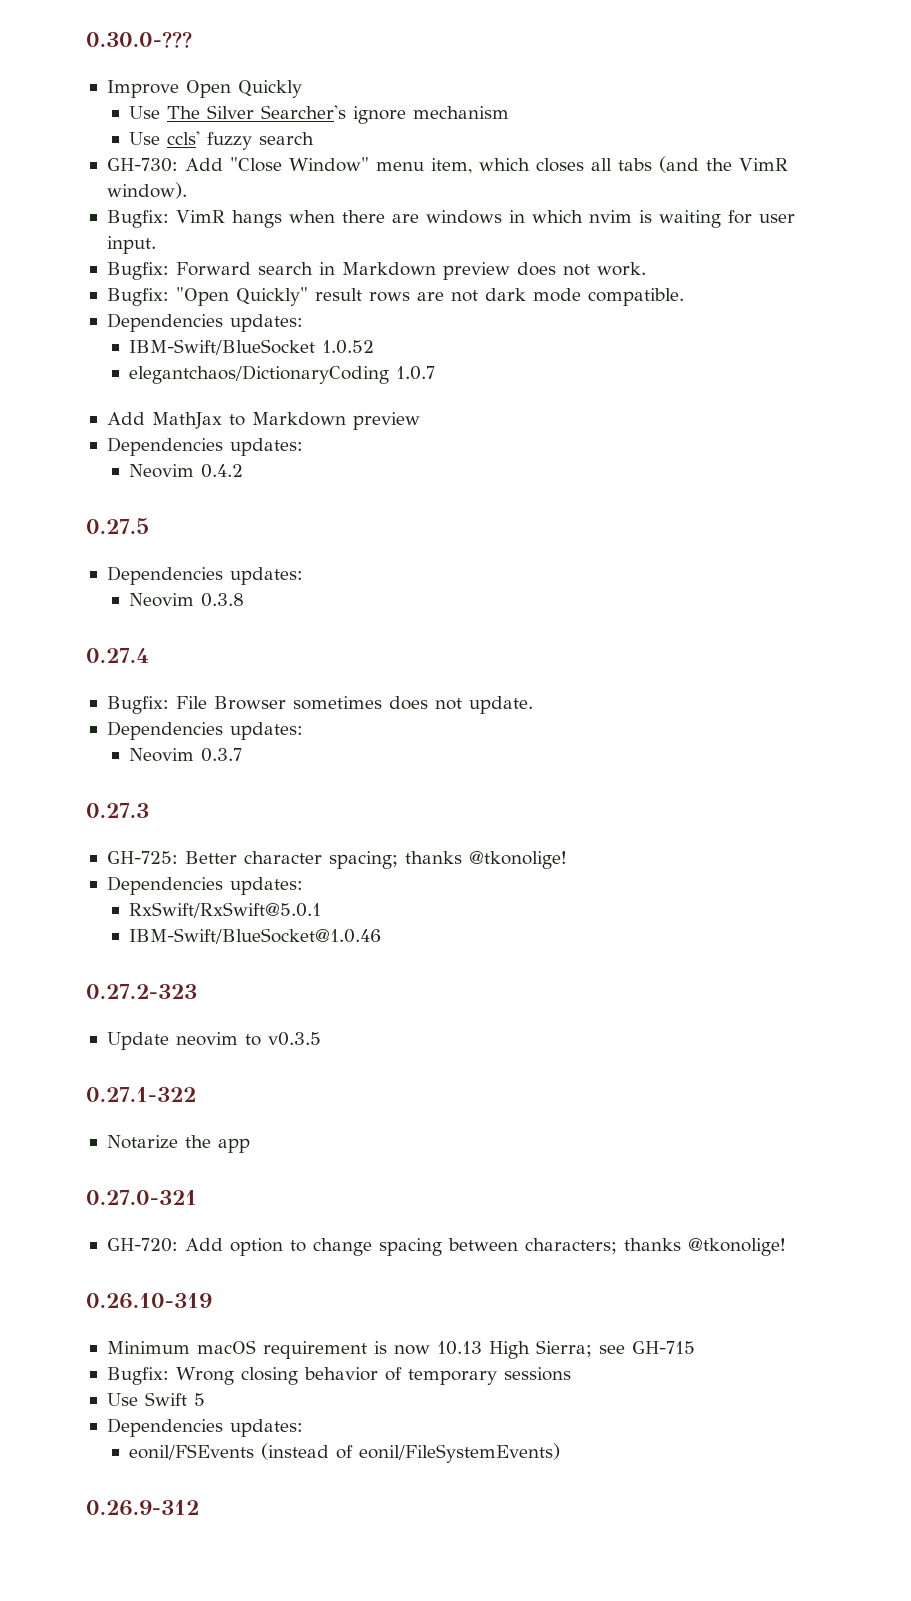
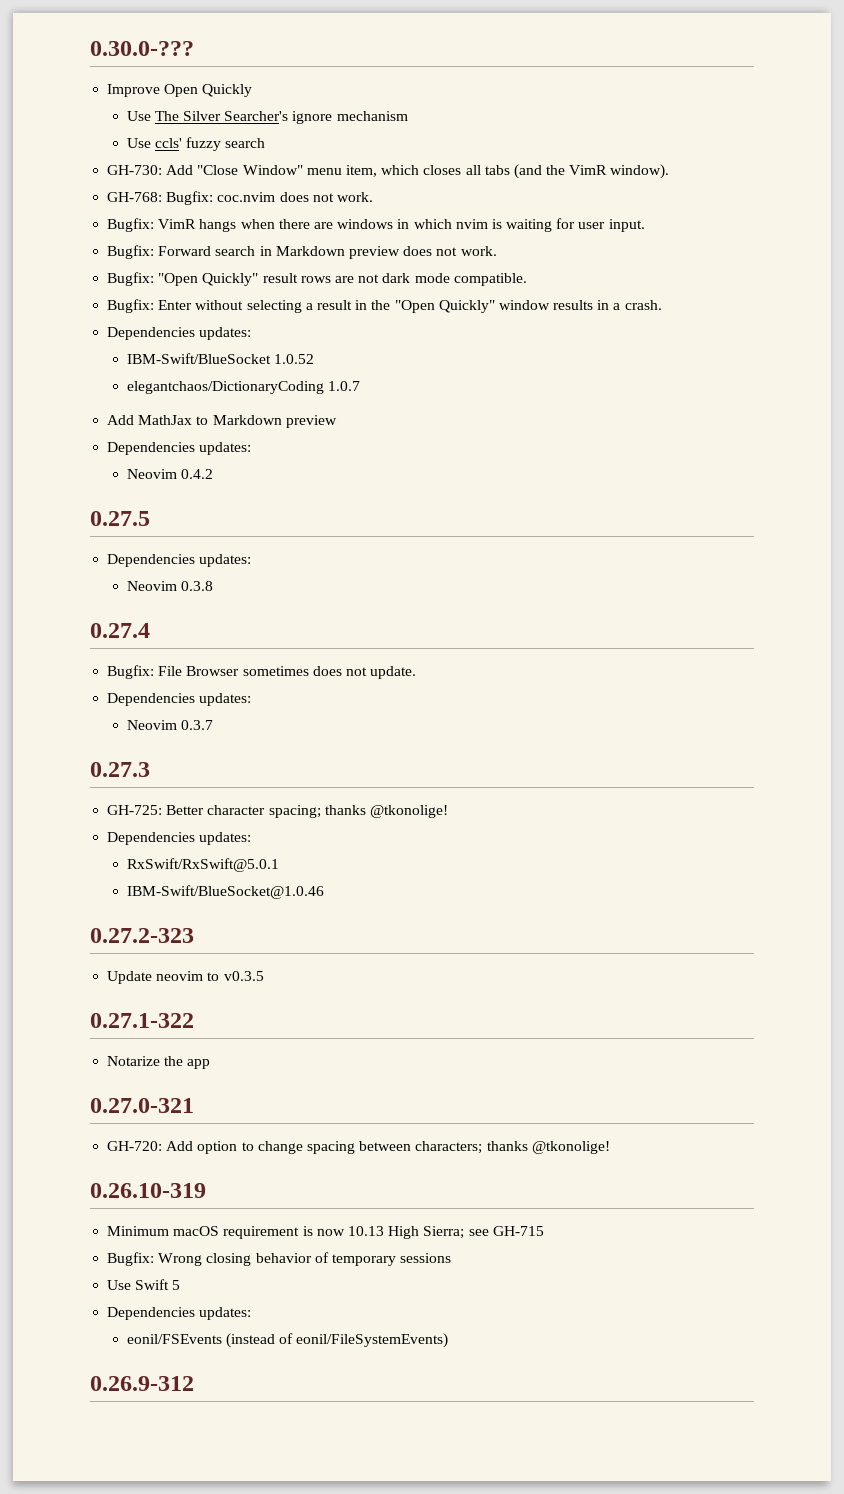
(187, 190) none -> [107,191,373,205] // GH-768: Bugfix: coc.nvim does not work.
(684, 297) none -> [107,299,662,313] // Bugfix: Enter without selecting a result in the "Open Quickly" window results in a crash.

